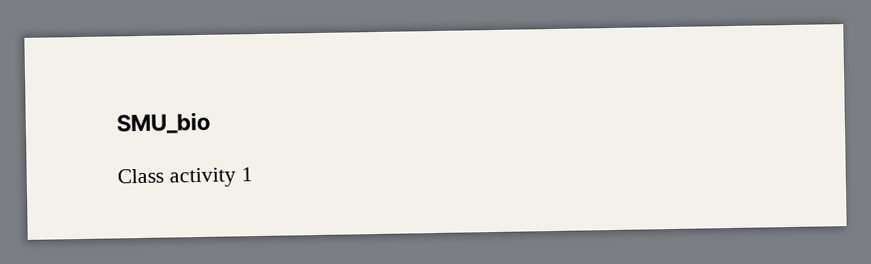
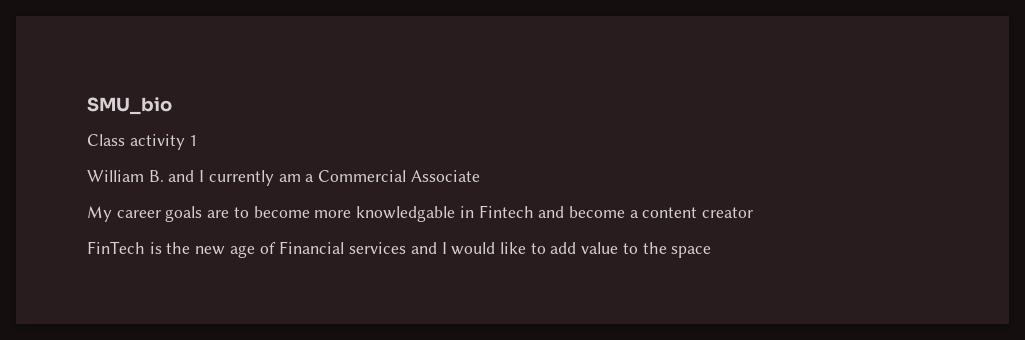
(253, 174) none -> [87,170,480,186] [87,205,754,222] [87,241,712,258] // William B. and I currently am a Commercial Associate // My career goals are to become more knowledgable in Fintech and become a content creator // FinTech is the new age of Financial services and I would like to add value to the space

